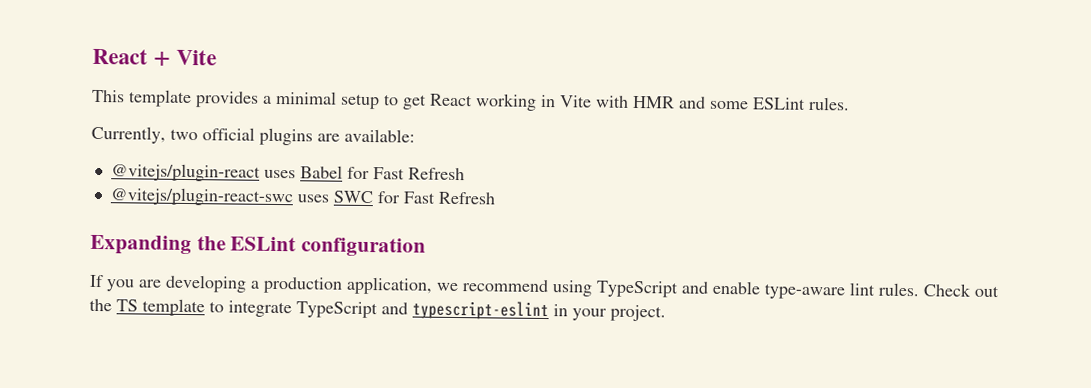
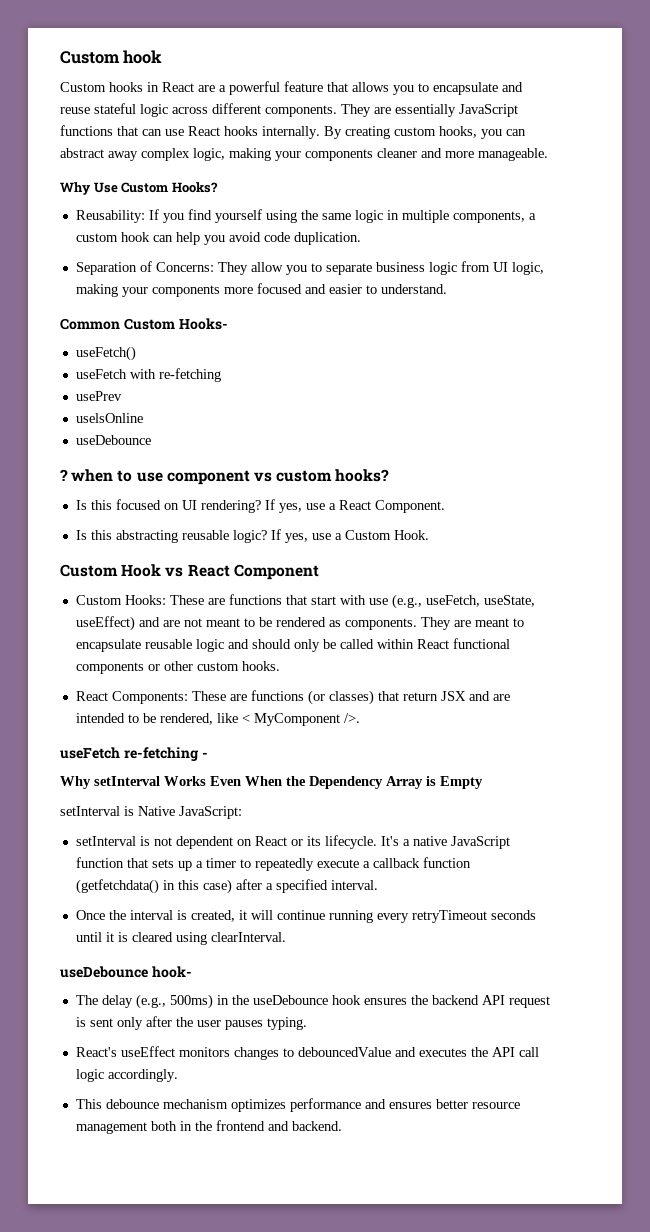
[92,48,218,66] [92,89,850,111] [91,125,415,146] [110,163,465,182] [109,187,496,207] [90,234,427,257] [89,274,999,300] [89,298,666,322] React + Vite // This template provides a minimal setup to get React working in Vite with HMR and some ESLint rules. // Currently, two official plugins are available: // @vitejs/plugin-react uses Babel for Fast Refresh // @vitejs/plugin-react-swc uses SWC for Fast Refresh // Expanding the ESLint configuration // If you are developing a production application, we recommend using TypeScript and enable type-aware lint rules. Check out the TS template to integrate TypeScript and typescript-eslint in your project. -> [60,50,163,64] [60,81,523,95] [60,103,518,117] [60,125,526,139] [60,148,548,161] [60,182,218,195] [75,209,536,223] [75,232,361,245] [75,261,544,275] [75,283,447,297] [60,318,228,330] [75,346,136,361] [75,368,221,382] [75,391,122,401] [75,413,143,423] [75,435,151,445] [60,469,390,485] [75,499,445,513] [75,529,429,543] [60,564,319,580] [75,594,535,609] [75,616,524,631] [75,638,510,652] [75,661,280,674] [75,690,510,705] [75,713,360,726] [60,747,208,761] [60,776,483,789] [60,806,242,819] [75,835,510,849] [75,857,471,871] [75,879,378,894] [75,910,536,923] [75,932,286,945] [60,966,192,978] [75,994,550,1009] [75,1016,307,1030] [75,1046,539,1060] [75,1069,178,1082] [75,1098,520,1112] [75,1120,342,1134] Custom hook // Custom hooks in React are a powerful feature that allows you to encapsulate and reuse stateful logic across different components. They are essentially JavaScript functions that can use React hooks internally. By creating custom hooks, you can abstract away complex logic, making your components cleaner and more manageable. // Why Use Custom Hooks? // Reusability: If you find yourself using the same logic in multiple components, a custom hook can help you avoid code duplication. // Separation of Concerns: They allow you to separate business logic from UI logic, making your components more focused and easier to understand. // Common Custom Hooks- // useFetch() // useFetch with re-fetching // usePrev // uselsOnline // useDebounce // ? when to use component vs custom hooks? // Is this focused on UI rendering? If yes, use a React Component. // Is this abstracting reusable logic? If yes, use a Custom Hook. // Custom Hook vs React Component // Custom Hooks: These are functions that start with use (e.g., useFetch, useState, useEffect) and are not meant to be rendered as components. They are meant to encapsulate reusable logic and should only be called within React functional components or other custom hooks. // React Components: These are functions (or classes) that return JSX and are intended to be rendered, like < MyComponent />. // useFetch re-fetching - // Why setInterval Works Even When the Dependency Array is Empty // setInterval is Native JavaScript: // setInterval is not dependent on React or its lifecycle. It's a native JavaScript function that sets up a timer to repeatedly execute a callback function (getfetchdata() in this case) after a specified interval. // Once the interval is created, it will continue running every retryTimeout seconds until it is cleared using clearInterval. // useDebounce hook- // The delay (e.g., 500ms) in the useDebounce hook ensures the backend API request is sent only after the user pauses typing. // React's useEffect monitors changes to debouncedValue and executes the API call logic accordingly. // This debounce mechanism optimizes performance and ensures better resource management both in the frontend and backend.

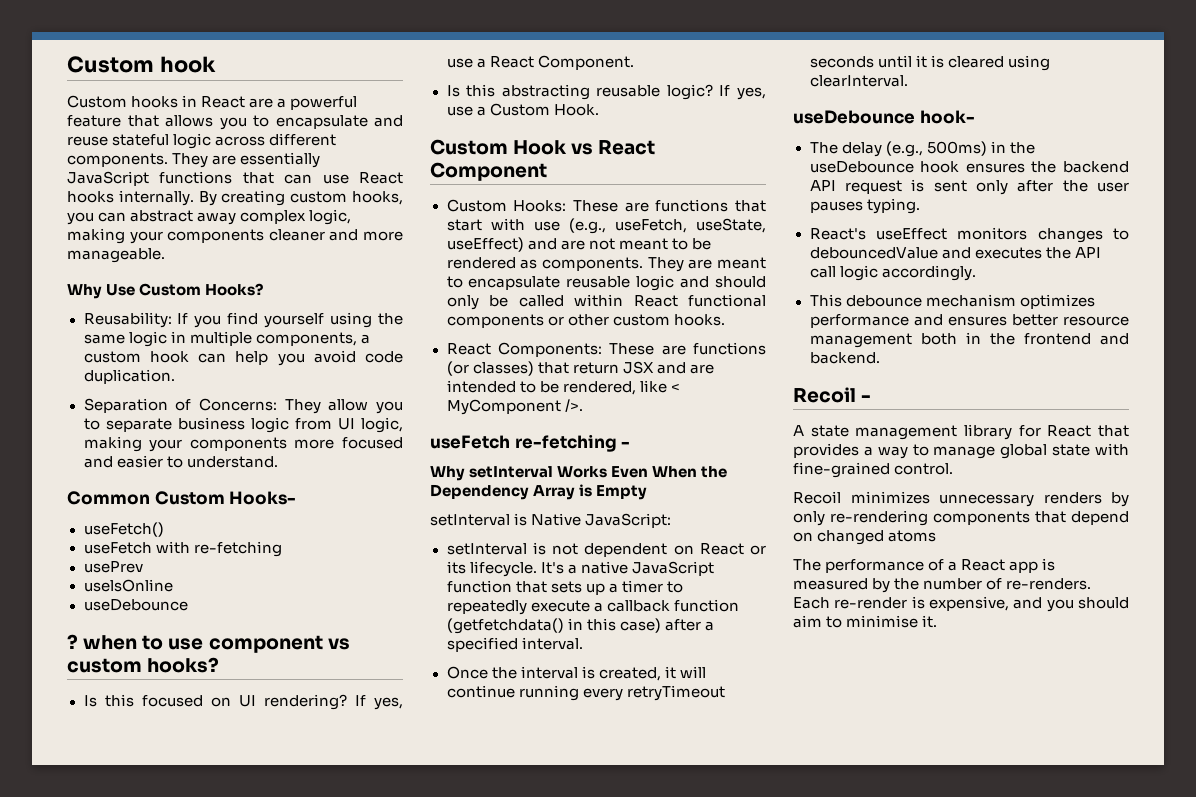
(342, 1126) none -> [793,387,872,403] [793,424,1129,440] [793,443,1129,459] [793,462,954,478] [793,491,1129,507] [793,510,1129,526] [793,530,937,545] [793,558,1056,573] [793,578,1092,593] [793,596,1129,612] [793,615,938,628] // Recoil - // A state management library for React that provides a way to manage global state with fine-grained control. // Recoil minimizes unnecessary renders by only re-rendering components that depend on changed atoms // The performance of a React app is measured by the number of re-renders. Each re-render is expensive, and you should aim to minimise it.

